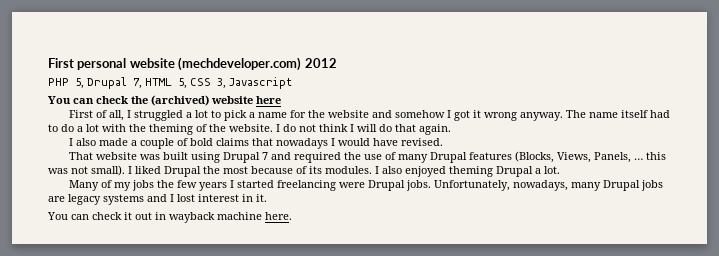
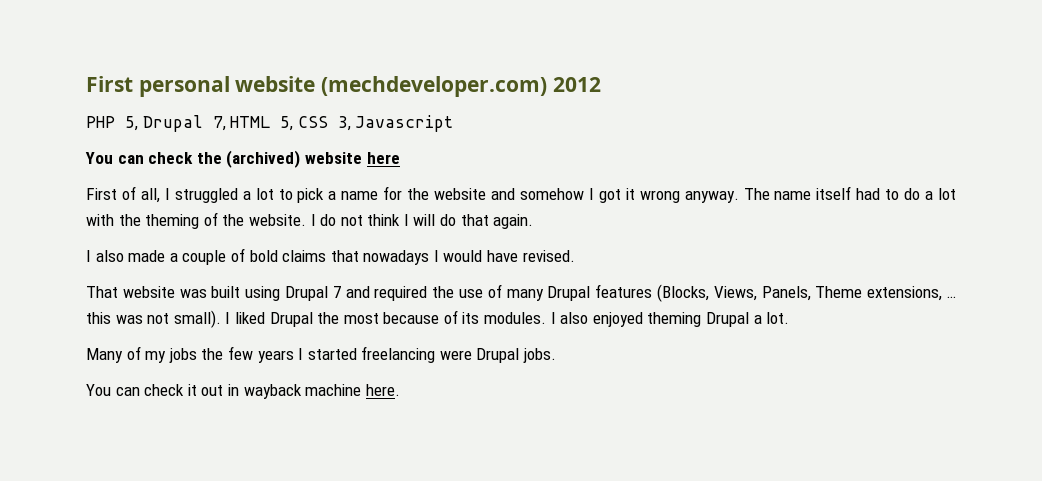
(632, 157) none -> [815,286,943,301] Theme extensions,
[434,180,664,191] [48,194,267,205] Unfortunately, nowadays, many Drupal jobs are legacy systems and I lost interest in it. -> (557, 355) none

